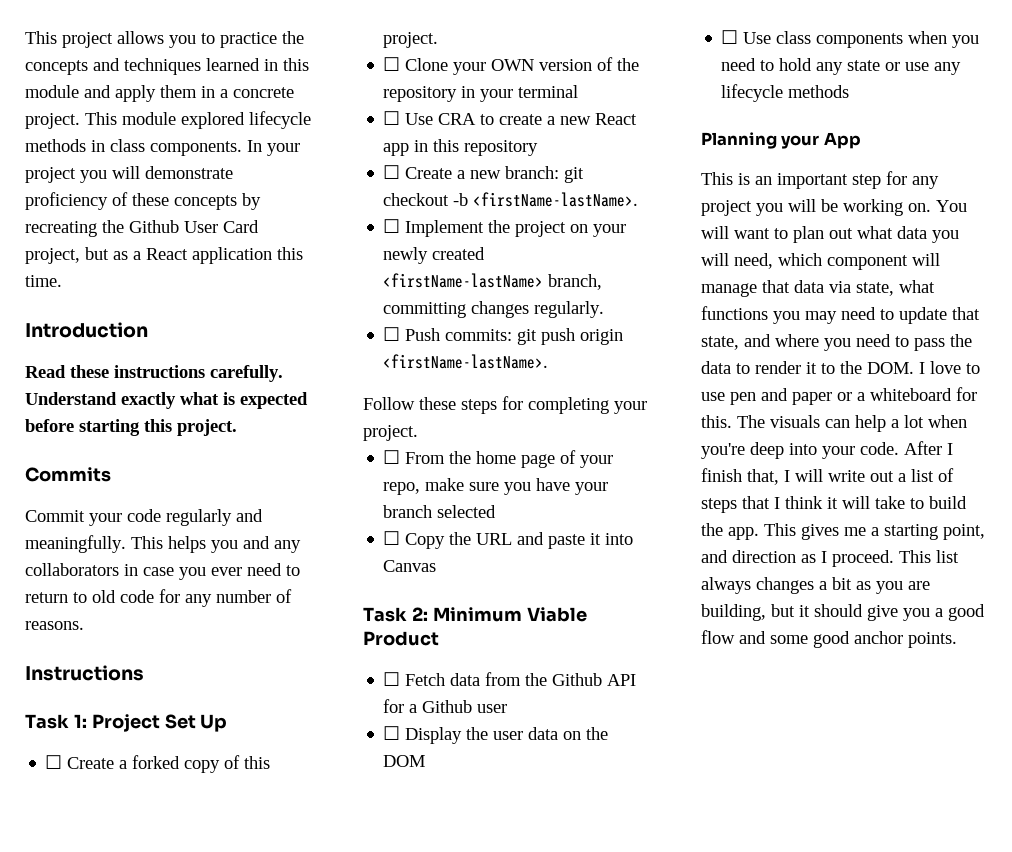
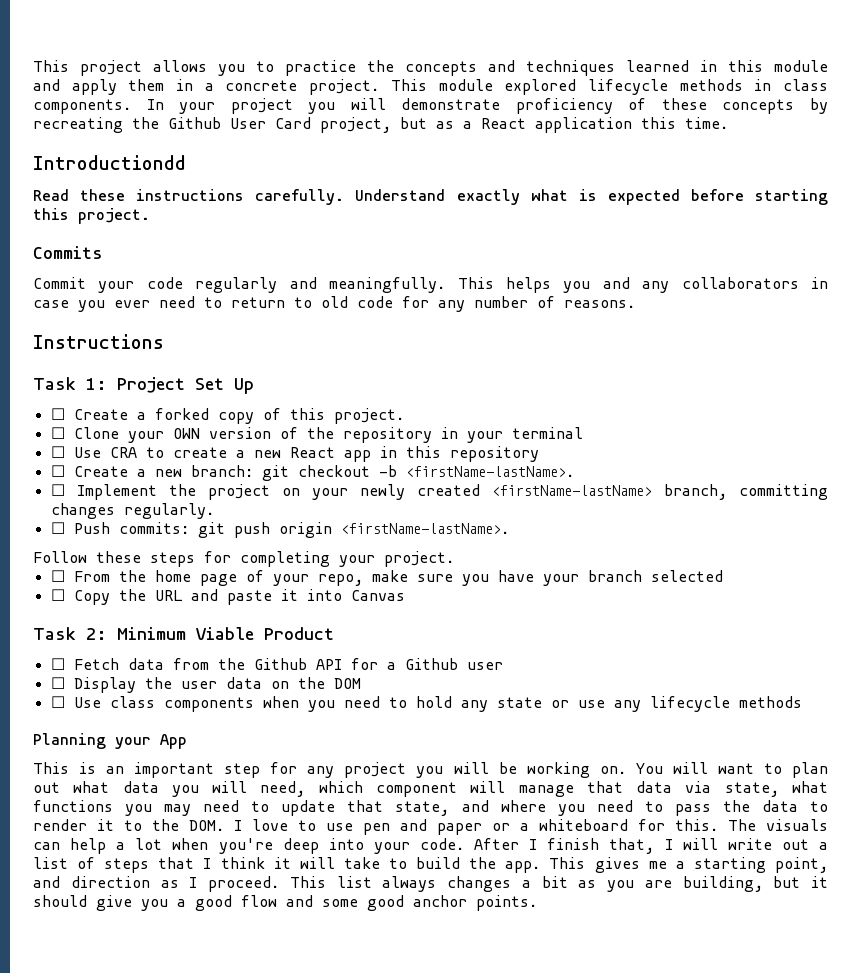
[25,322,148,338] Introduction -> [33,155,186,170] Introductiondd

